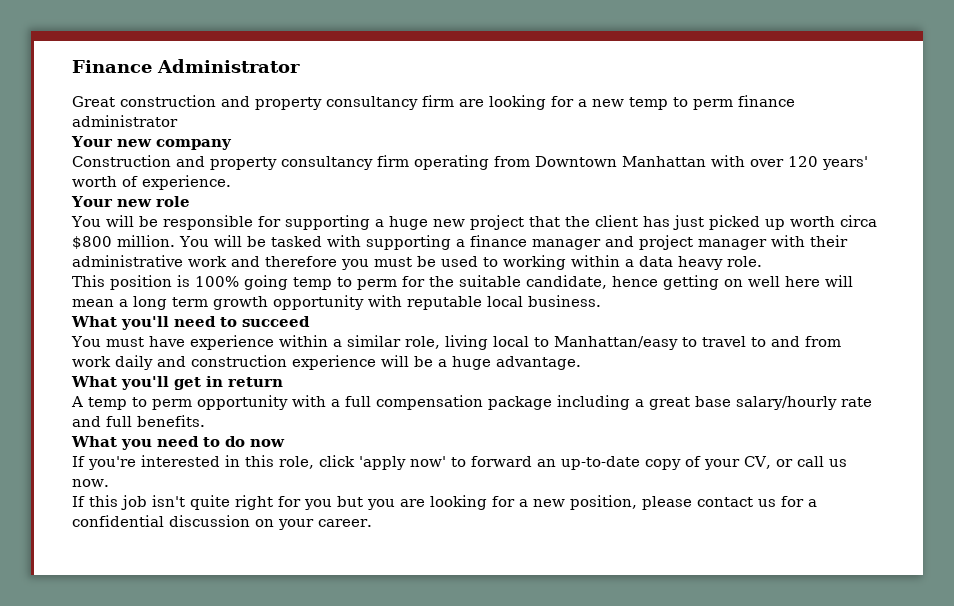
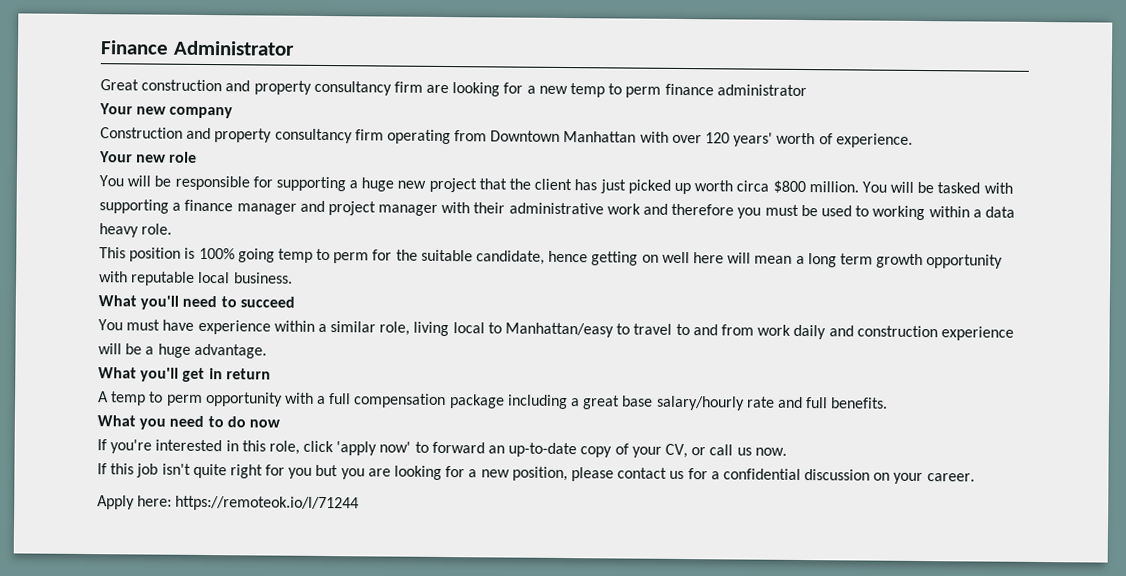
(372, 523) none -> [97,495,360,512] // Apply here: https://remoteok.io/l/71244

